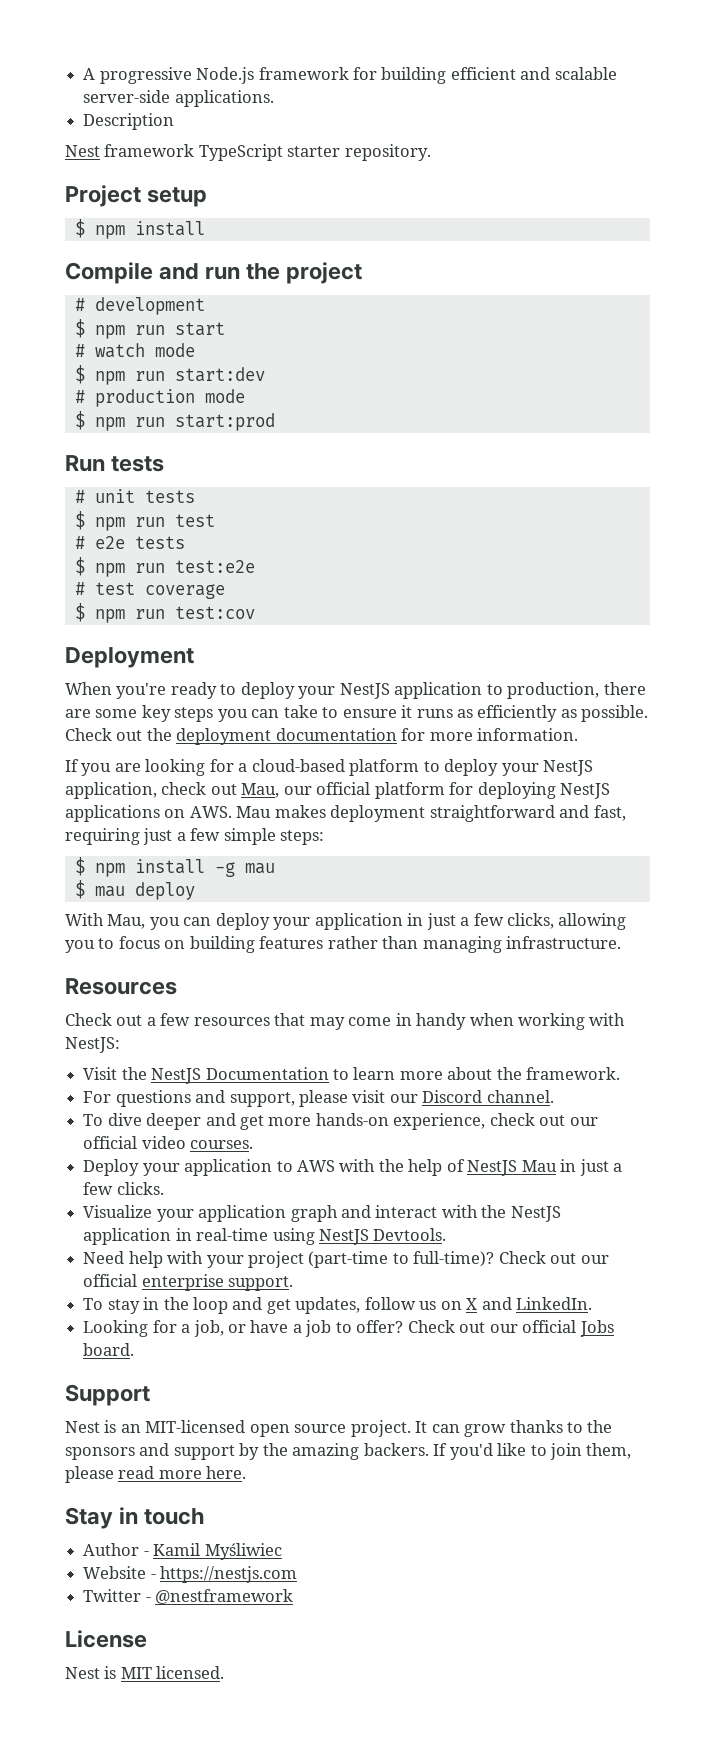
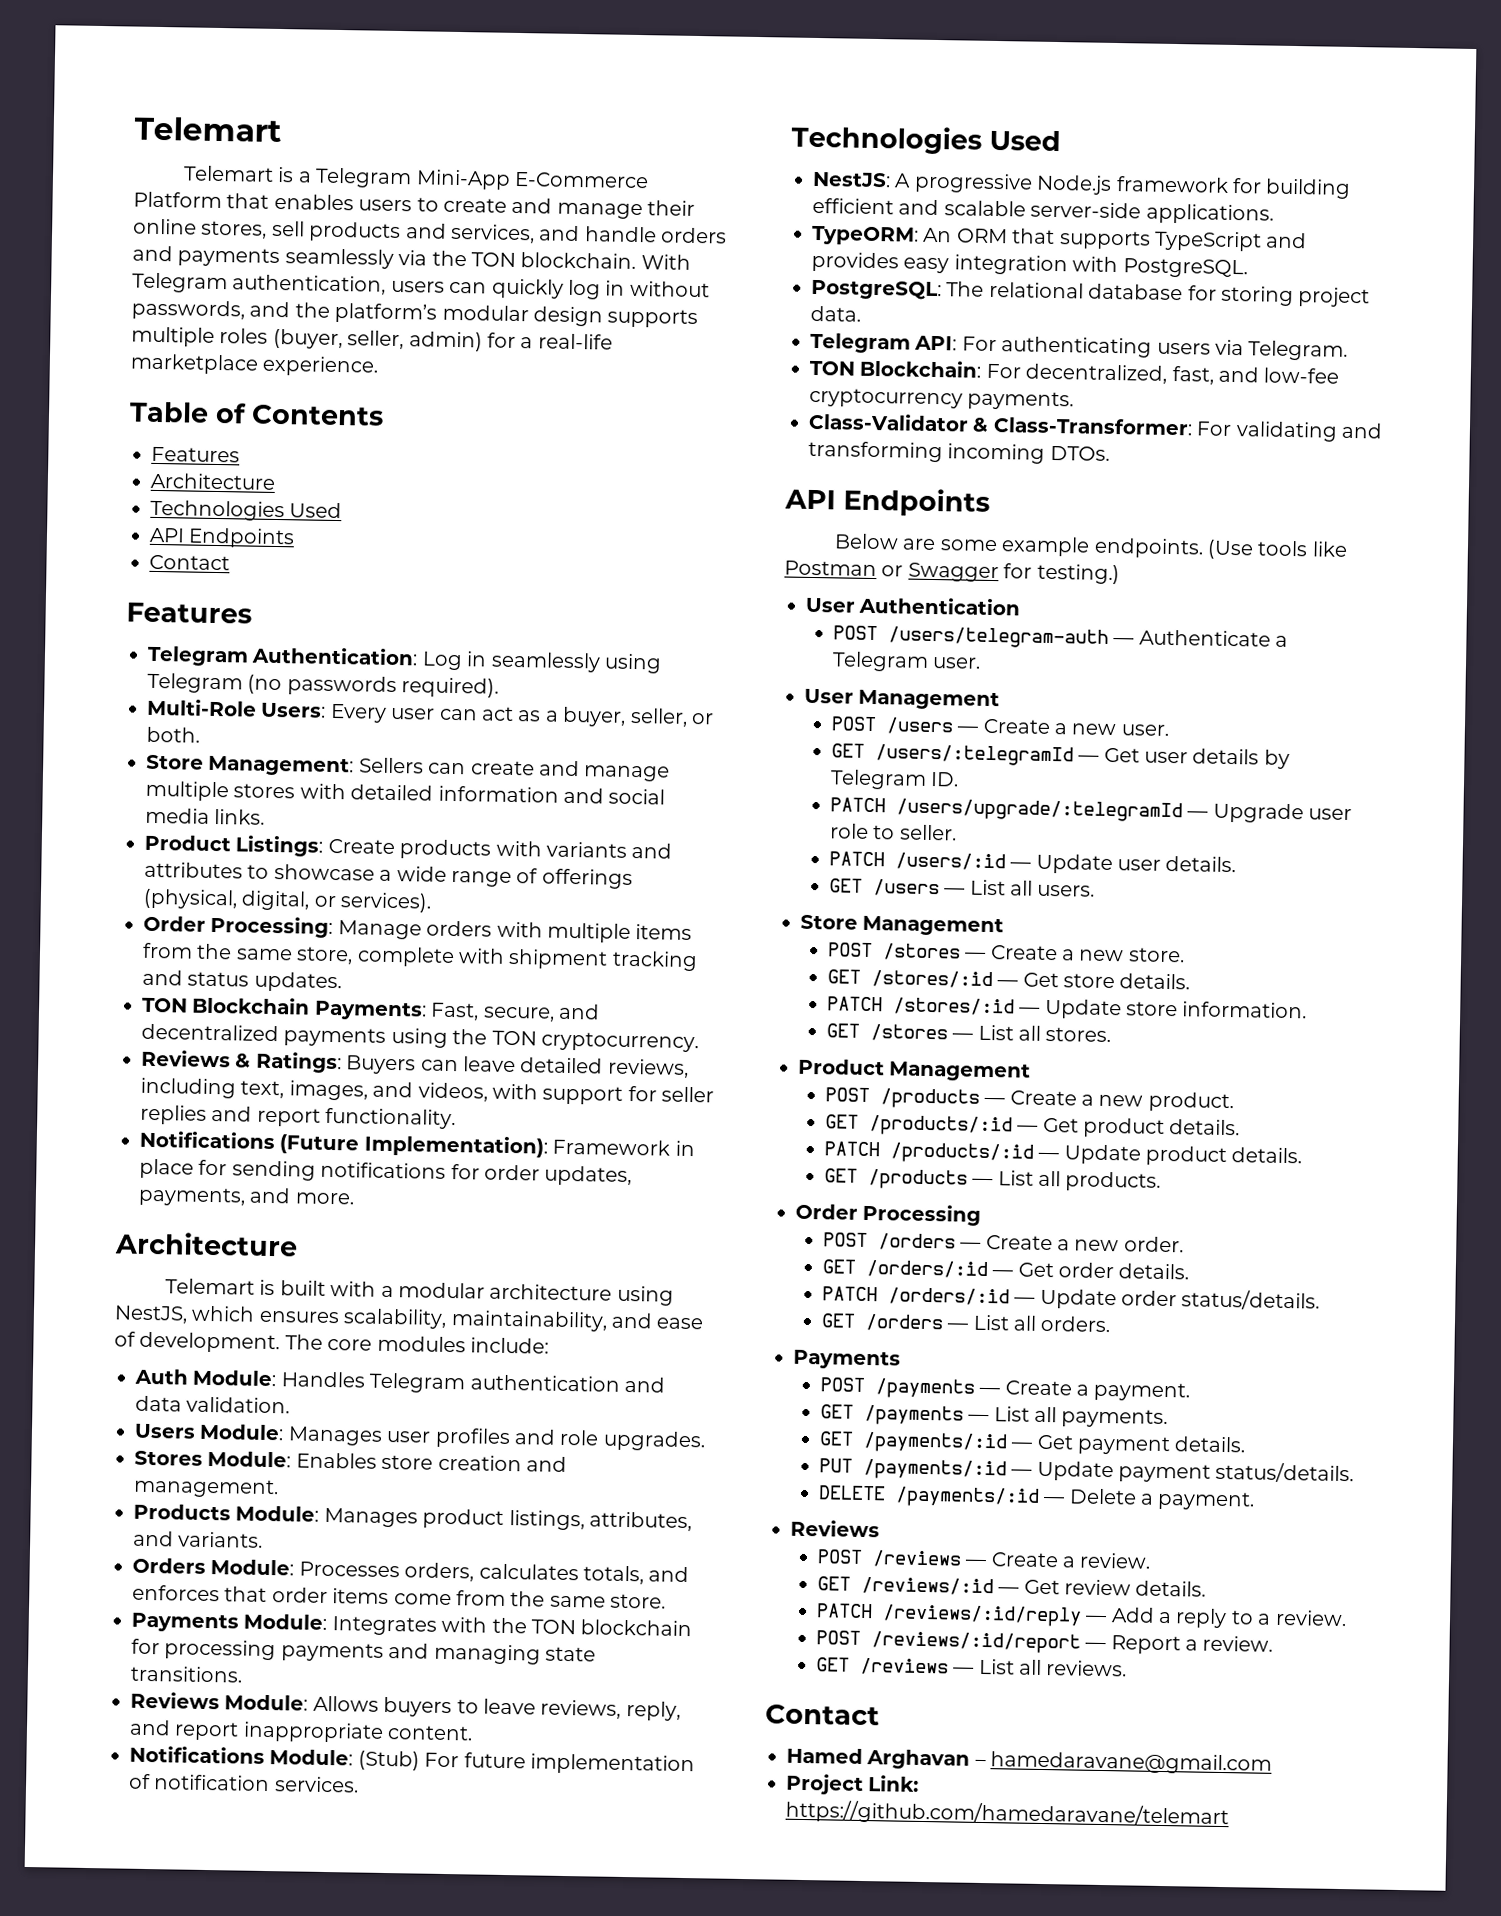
(83, 74) none -> [134,116,281,143] [182,165,649,190] [133,191,696,220] [133,218,728,244] [132,245,691,270] [132,272,710,300] [131,299,699,329] [131,326,613,352] [130,353,380,377] [129,401,384,426] [151,446,240,463] [150,472,276,490] [150,499,343,522] [149,527,296,549] [149,554,230,571] [126,602,252,624] [147,645,662,674] [147,672,500,698] [146,698,714,727] [146,726,200,743] [146,754,671,782] [145,780,666,805] [145,807,266,825] [144,834,673,860] [144,861,633,890] [143,888,433,913] [143,915,693,943] [142,942,698,972] [142,969,342,993] [142,996,600,1022] [141,1023,699,1053] [141,1049,689,1078] [140,1077,715,1105] [140,1104,457,1130] [139,1130,695,1158] [139,1158,633,1187] [138,1186,355,1207] [114,1231,298,1257] [164,1278,674,1306] [114,1305,704,1332] [114,1331,549,1354] [134,1368,665,1394] [135,1395,291,1414] [134,1423,706,1452] [134,1450,567,1472] [133,1477,279,1499] [133,1503,692,1532] [133,1530,264,1548] [132,1557,690,1585] [132,1584,667,1609] [131,1612,693,1637] [131,1638,596,1665] [130,1665,243,1683] [130,1691,681,1721] [129,1719,474,1743] [129,1745,695,1776] [128,1773,359,1793] [791,124,1061,155] [812,171,891,188] Telemart // Telemart is a Telegram Mini-App E-Commerce Platform that enables users to create and manage their online stores, sell products and services, and handle orders and payments seamlessly via the TON blockchain. With Telegram authentication, users can quickly log in without passwords, and the platform’s modular design supports multiple roles (buyer, seller, admin) for a real-life marketplace experience. // Table of Contents // Features // Architecture // Technologies Used // API Endpoints // Contact // Features // Telegram Authentication: Log in seamlessly using Telegram (no passwords required). // Multi-Role Users: Every user can act as a buyer, seller, or both. // Store Management: Sellers can create and manage multiple stores with detailed information and social media links. // Product Listings: Create products with variants and attributes to showcase a wide range of offerings (physical, digital, or services). // Order Processing: Manage orders with multiple items from the same store, complete with shipment tracking and status updates. // TON Blockchain Payments: Fast, secure, and decentralized payments using the TON cryptocurrency. // Reviews & Ratings: Buyers can leave detailed reviews, including text, images, and videos, with support for seller replies and report functionality. // Notifications (Future Implementation): Framework in place for sending notifications for order updates, payments, and more. // Architecture // Telemart is built with a modular architecture using NestJS, which ensures scalability, maintainability, and ease of development. The core modules include: // Auth Module: Handles Telegram authentication and data validation. // Users Module: Manages user profiles and role upgrades. // Stores Module: Enables store creation and management. // Products Module: Manages product listings, attributes, and variants. // Orders Module: Processes orders, calculates totals, and enforces that order items come from the same store. // Payments Module: Integrates with the TON blockchain for processing payments and managing state transitions. // Reviews Module: Allows buyers to leave reviews, reply, and report inappropriate content. // Notifications Module: (Stub) For future implementation of notification services. // Technologies Used // NestJS:
[83,113,175,130] [65,144,431,161] [65,185,208,207] [74,219,205,239] [65,262,363,284] [74,297,205,315] [74,319,225,339] [74,343,195,358] [74,365,265,385] [74,389,245,407] [74,411,275,431] [65,455,165,472] [74,489,195,503] [74,511,215,531] [74,536,185,549] [74,557,255,577] [74,582,225,599] [74,603,255,623] [65,647,194,668] [65,682,646,699] [65,705,649,722] [65,728,579,745] [65,759,594,776] [65,782,611,799] [65,805,626,822] [65,828,325,845] [74,857,275,877] [74,880,195,900] [65,913,627,930] [65,936,622,953] [65,978,177,995] [65,1013,626,1030] [65,1037,120,1053] [83,1067,621,1084] [83,1090,554,1107] [83,1113,598,1130] [83,1136,254,1149] [83,1159,623,1176] [83,1182,164,1195] [83,1205,561,1222] [83,1228,447,1245] [83,1251,609,1268] [83,1274,294,1291] [83,1297,593,1314] [83,1320,614,1337] [83,1343,135,1356] [65,1384,150,1406] [65,1420,613,1437] [65,1443,632,1460] [65,1466,247,1483] [65,1507,205,1529] [83,1543,282,1560] [83,1566,298,1583] [83,1589,294,1604] [65,1630,147,1648] [65,1666,225,1679] Description // Nest framework TypeScript starter repository. // Project setup // $ npm install // Compile and run the project // # development // $ npm run start // # watch mode // $ npm run start:dev // # production mode // $ npm run start:prod // Run tests // # unit tests // $ npm run test // # e2e tests // $ npm run test:e2e // # test coverage // $ npm run test:cov // Deployment // When you're ready to deploy your NestJS application to production, there are some key steps you can take to ensure it runs as efficiently as possible. Check out the deployment documentation for more information. // If you are looking for a cloud-based platform to deploy your NestJS application, check out Mau, our official platform for deploying NestJS applications on AWS. Mau makes deployment straightforward and fast, requiring just a few simple steps: // $ npm install -g mau // $ mau deploy // With Mau, you can deploy your application in just a few clicks, allowing you to focus on building features rather than managing infrastructure. // Resources // Check out a few resources that may come in handy when working with NestJS: // Visit the NestJS Documentation to learn more about the framework. // For questions and support, please visit our Discord channel. // To dive deeper and get more hands-on experience, check out our official video courses. // Deploy your application to AWS with the help of NestJS Mau in just a few clicks. // Visualize your application graph and interact with the NestJS application in real-time using NestJS Devtools. // Need help with your project (part-time to full-time)? Check out our official enterprise support. // To stay in the loop and get updates, follow us on X and LinkedIn. // Looking for a job, or have a job to offer? Check out our official Jobs board. // Support // Nest is an MIT-licensed open source project. It can grow thanks to the sponsors and support by the amazing backers. If you'd like to join them, please read more here. // Stay in touch // Author - Kamil Myśliwiec // Website - https://nestjs.com // Twitter - @nestframework // License // Nest is MIT licensed. -> [811,225,1308,252] [811,251,1248,279] [811,279,1371,308] [810,305,861,322] [810,332,1349,361] [809,359,1340,385] [809,387,1075,411] [808,412,1383,442] [808,440,1110,464] [784,487,990,517] [833,533,1348,560] [784,560,1120,585] [805,596,1022,616] [832,625,1288,649] [831,651,982,672] [804,688,1001,711] [830,716,1169,736] [830,743,1290,769] [829,769,960,790] [829,797,1352,824] [829,823,957,841] [828,851,1237,875] [828,878,1096,897] [800,914,1005,937] [827,942,1185,963] [826,969,1191,990] [826,996,1308,1020] [825,1023,1112,1043] [798,1058,1032,1082] [824,1087,1234,1113] [824,1114,1241,1138] [823,1141,1303,1167] [823,1168,1162,1192] [795,1203,982,1226] [822,1232,1184,1253] [821,1259,1190,1280] [821,1286,1321,1311] [820,1313,1112,1333] [793,1349,901,1370] [819,1377,1191,1402] [819,1404,1169,1429] [818,1431,1247,1456] [818,1458,1355,1484] [817,1485,1256,1511] [790,1519,880,1538] [816,1549,1152,1569] [816,1576,1207,1597] [815,1603,1347,1629] [815,1630,1274,1655] [815,1657,1128,1677] [765,1704,880,1726] [786,1747,1273,1775] [786,1773,920,1796] [785,1799,1229,1829] TypeORM: An ORM that supports TypeScript and provides easy integration with PostgreSQL. // PostgreSQL: The relational database for storing project data. // Telegram API: For authenticating users via Telegram. // TON Blockchain: For decentralized, fast, and low-fee cryptocurrency payments. // Class-Validator & Class-Transformer: For validating and transforming incoming DTOs. // API Endpoints // Below are some example endpoints. (Use tools like Postman or Swagger for testing.) // User Authentication // POST /users/telegram-auth — Authenticate a Telegram user. // User Management // POST /users — Create a new user. // GET /users/:telegramId — Get user details by Telegram ID. // PATCH /users/upgrade/:telegramId — Upgrade user role to seller. // PATCH /users/:id — Update user details. // GET /users — List all users. // Store Management // POST /stores — Create a new store. // GET /stores/:id — Get store details. // PATCH /stores/:id — Update store information. // GET /stores — List all stores. // Product Management // POST /products — Create a new product. // GET /products/:id — Get product details. // PATCH /products/:id — Update product details. // GET /products — List all products. // Order Processing // POST /orders — Create a new order. // GET /orders/:id — Get order details. // PATCH /orders/:id — Update order status/details. // GET /orders — List all orders. // Payments // POST /payments — Create a payment. // GET /payments — List all payments. // GET /payments/:id — Get payment details. // PUT /payments/:id — Update payment status/details. // DELETE /payments/:id — Delete a payment. // Reviews // POST /reviews — Create a review. // GET /reviews/:id — Get review details. // PATCH /reviews/:id/reply — Add a reply to a review. // POST /reviews/:id/report — Report a review. // GET /reviews — List all reviews. // Contact // Hamed Arghavan – hamedaravane@gmail.com // Project Link: https://github.com/hamedaravane/telemart

